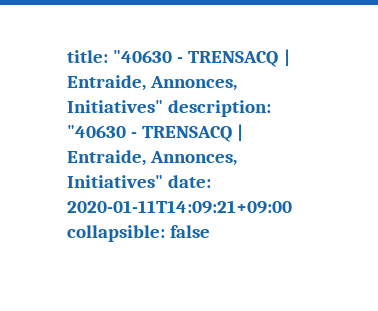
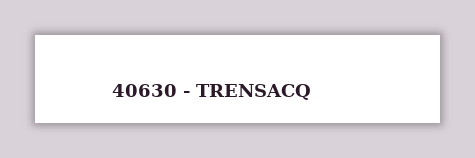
[67,49,290,67] [67,75,238,91] [67,100,272,117] [67,124,244,142] [67,150,238,166] [67,175,212,188] [67,200,292,214] [67,225,211,242] title: "40630 - TRENSACQ | Entraide, Annonces, Initiatives" description: "40630 - TRENSACQ | Entraide, Annonces, Initiatives" date: 2020-01-11T14:09:21+09:00 collapsible: false -> [112,84,311,100] 40630 - TRENSACQ

